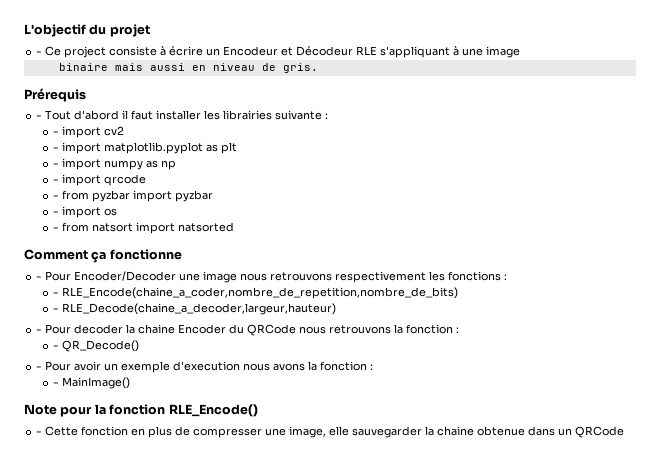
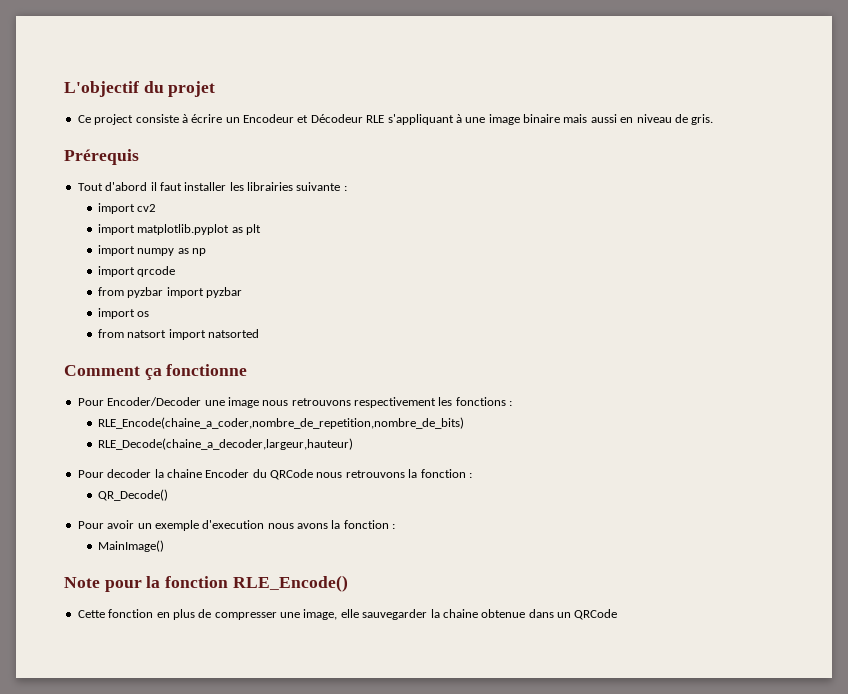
[36,51,43,55] - -> (216, 89) none
(521, 52) // -> (520, 119) none
[36,115,43,119] - -> (139, 157) none
[53,131,60,135] - -> (347, 188) none
[53,147,60,151] - -> (157, 208) none
[53,163,60,167] - -> (262, 229) none
[53,179,60,183] - -> (207, 252) none
[53,195,60,199] - -> (176, 271) none
[53,211,60,215] - -> (243, 292) none
[53,227,60,231] - -> (150, 314) none
[36,276,43,280] - -> (248, 370) none
[53,292,60,296] - -> (513, 403) none
[53,308,60,312] - -> (465, 423) none
[36,329,43,333] - -> (354, 444) none
[53,345,60,349] - -> (472, 475) none
[36,366,43,370] - -> (169, 495) none
[53,382,60,386] - -> (396, 526) none
[36,431,43,435] - -> (348, 583) none

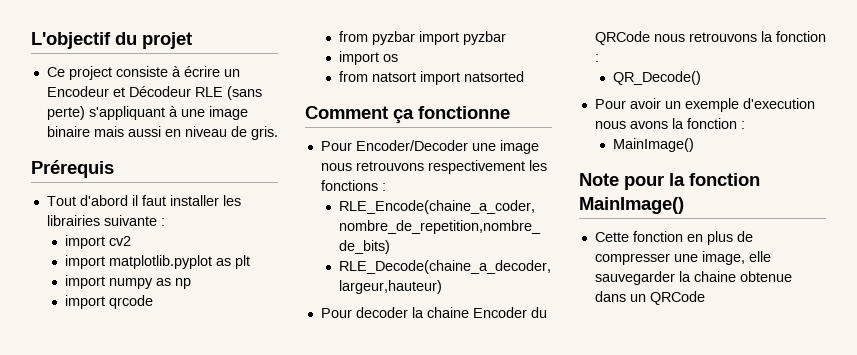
(385, 119) none -> [226,86,262,100] [46,106,85,120] (sans perte)
[232,575,348,592] RLE_Encode() -> [579,197,684,214] MainImage()

